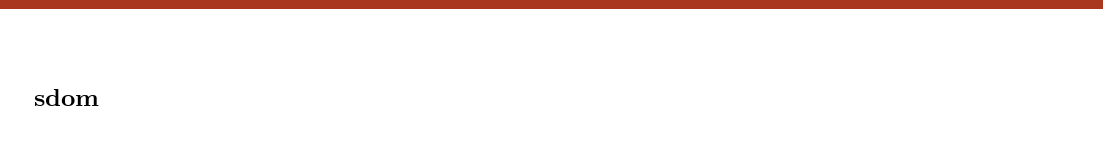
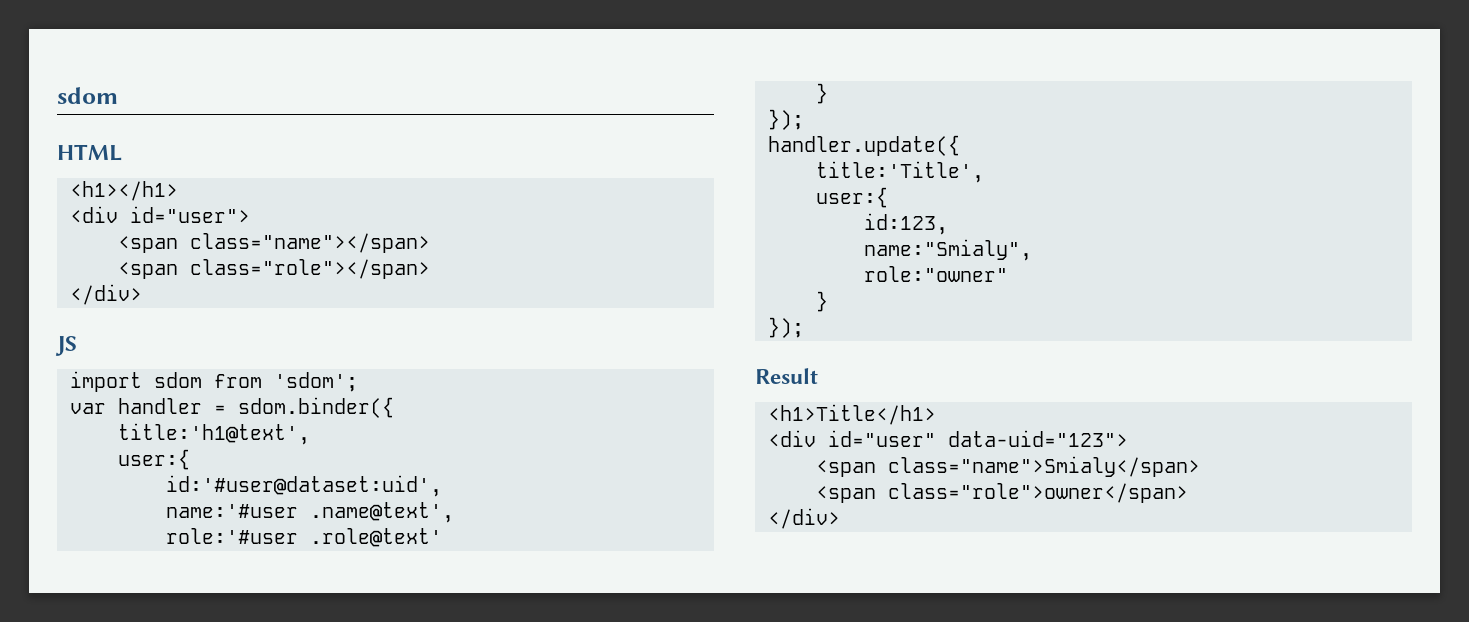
[34,89,99,106] sdom -> [57,87,118,104] [57,144,122,161] [69,181,178,201] [69,206,250,223] [117,233,430,253] [117,259,430,279] [69,284,142,305] [55,336,77,356] [69,371,358,392] [69,397,394,418] [117,423,310,445] [117,449,190,470] [165,475,442,497] [165,502,454,523] [165,528,442,547] [815,83,828,104] [767,109,804,130] [767,135,960,156] [815,161,984,183] [815,187,888,208] [863,213,948,235] [863,239,1032,261] [863,266,1008,282] [815,291,828,312] [767,317,804,338] [755,368,818,384] [767,404,936,425] [767,430,1128,447] [815,456,1200,477] [815,483,1188,503] [767,508,840,529] sdom // HTML // <h1></h1> // <div id="user"> // <span class="name"></span> // <span class="role"></span> // </div> // JS // import sdom from 'sdom'; // var handler = sdom.binder({ // title:'h1@text', // user:{ // id:'#user@dataset:uid', // name:'#user .name@text', // role:'#user .role@text' // } // }); // handler.update({ // title:'Title', // user:{ // id:123, // name:"Smialy", // role:"owner" // } // }); // Result // <h1>Title</h1> // <div id="user" data-uid="123"> // <span class="name">Smialy</span> // <span class="role">owner</span> // </div>

